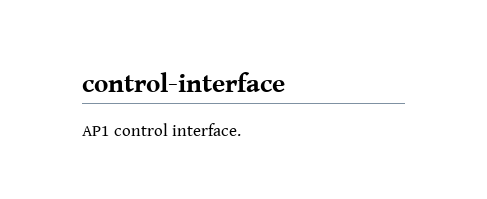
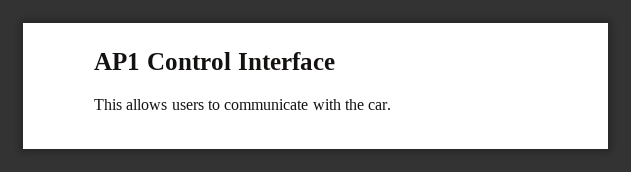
[82,72,285,92] [82,123,242,136] control-interface // AP1 control interface. -> [94,52,335,70] [94,99,392,110] AP1 Control Interface // This allows users to communicate with the car.

